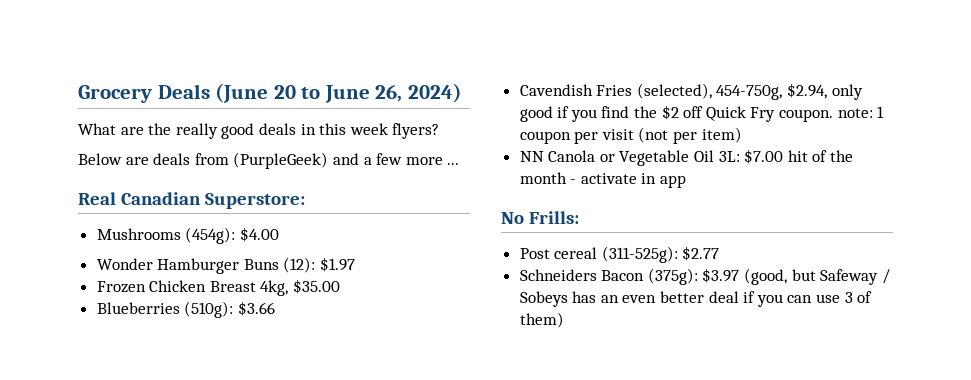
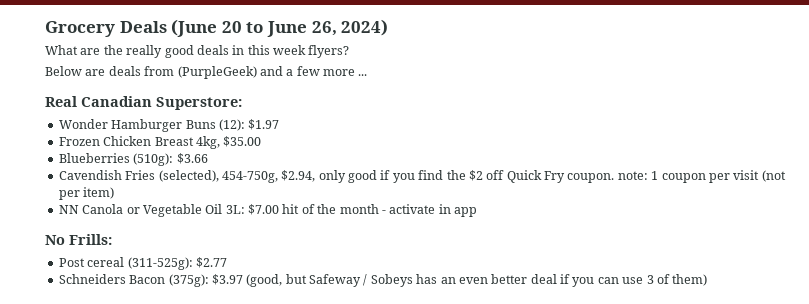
[96,227,279,244] // Mushrooms (454g): $4.00 -> (242, 103) none

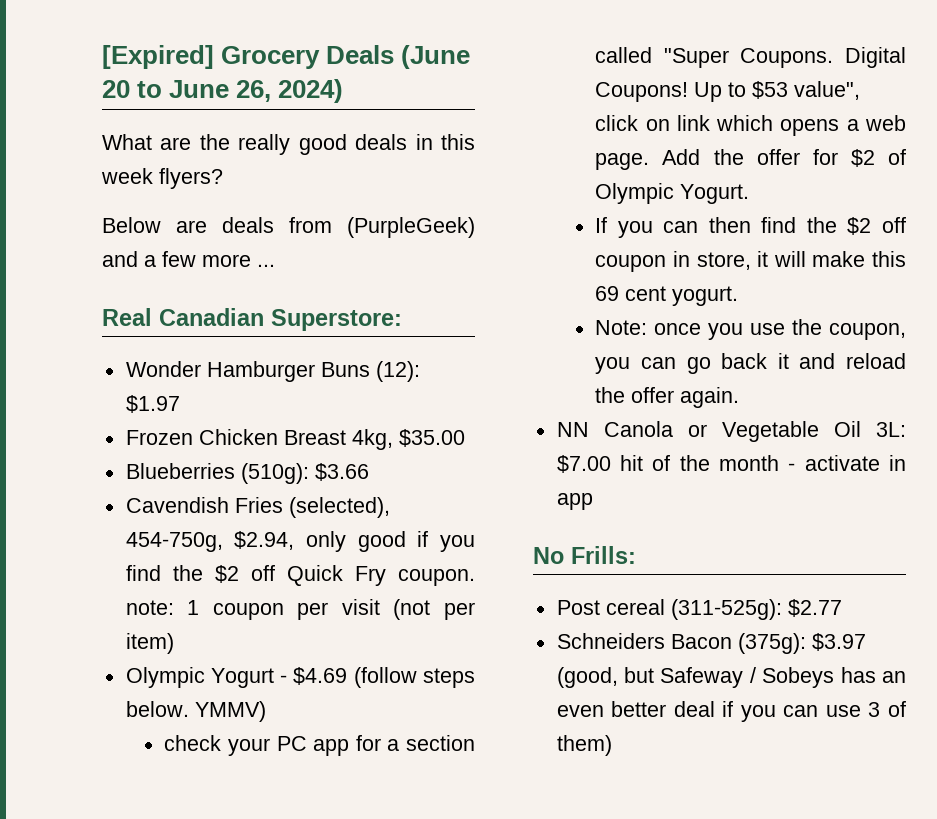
(45, 29) none -> [102,45,214,69] [Expired]
(115, 193) none -> [125,667,475,688] [125,701,266,722] [164,735,475,756] [595,47,906,68] [595,81,861,102] [595,115,906,136] [595,149,906,170] [595,183,750,204] [595,217,906,238] [595,251,906,272] [595,286,739,306] [595,319,906,340] [595,353,906,374] [595,387,740,408] // Olympic Yogurt - $4.69 (follow steps below. YMMV) // check your PC app for a section called "Super Coupons. Digital Coupons! Up to $53 value", click on link which opens a web page. Add the offer for $2 of Olympic Yogurt. // If you can then find the $2 off coupon in store, it will make this 69 cent yogurt. // Note: once you use the coupon, you can go back it and reload the offer again.

